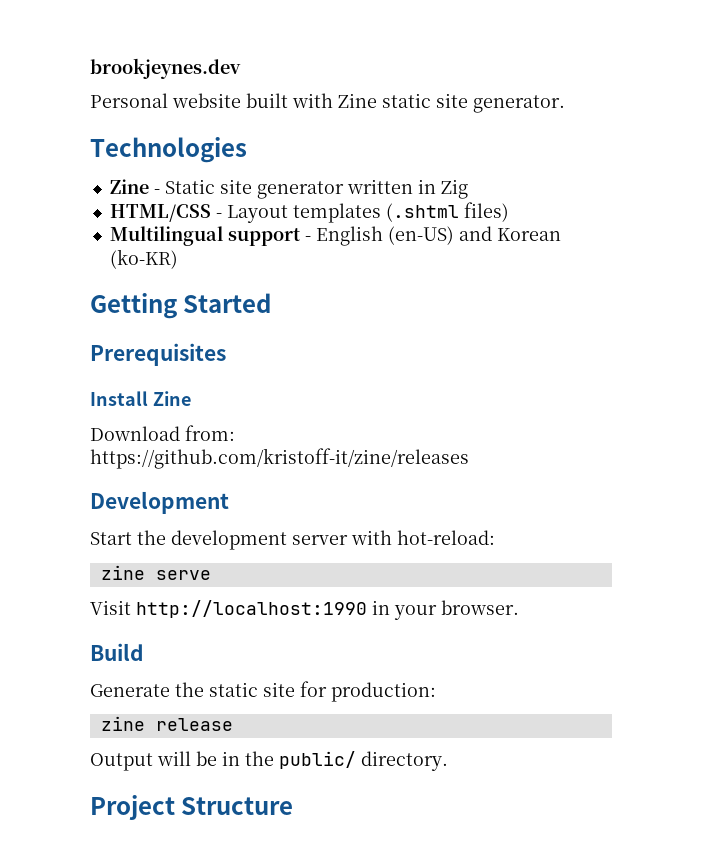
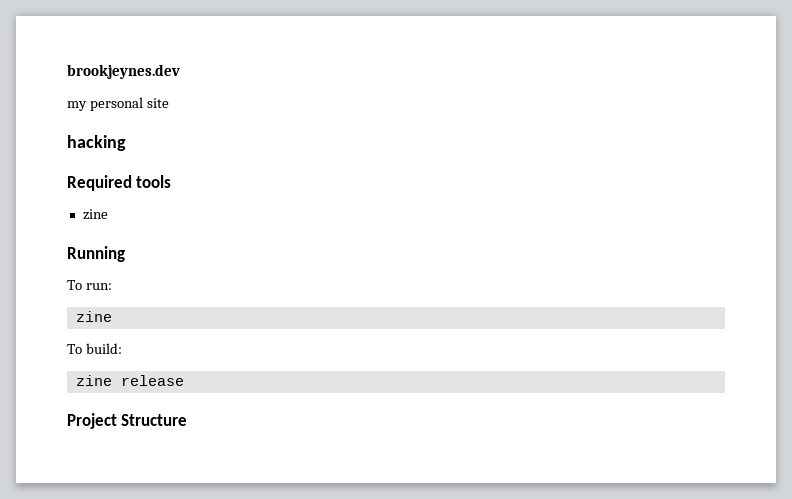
[90,93,565,113] [90,137,247,163] [109,179,468,199] [109,202,509,223] [109,226,561,246] [109,249,178,269] [90,293,272,319] [90,343,226,366] [90,391,191,406] [90,425,235,441] [90,448,469,469] [90,491,229,514] [90,530,495,550] [100,565,211,580] [90,600,519,620] [90,643,144,661] [90,681,436,702] [100,716,233,731] [90,751,448,771] Personal website built with Zine static site generator. // Technologies // Zine - Static site generator written in Zig // HTML/CSS - Layout templates (.shtml files) // Multilingual support - English (en-US) and Korean (ko-KR) // Getting Started // Prerequisites // Install Zine // Download from: https://github.com/kristoff-it/zine/releases // Development // Start the development server with hot-reload: // zine serve // Visit http://localhost:1990 in your browser. // Build // Generate the static site for production: // zine release // Output will be in the public/ directory. -> [67,97,169,111] [67,135,126,151] [67,175,172,191] [82,209,108,220] [67,246,125,262] [67,280,112,290] [75,311,112,322] [67,343,122,354] [75,375,184,386] my personal site // hacking // Required tools // zine // Running // To run: // zine // To build: // zine release

